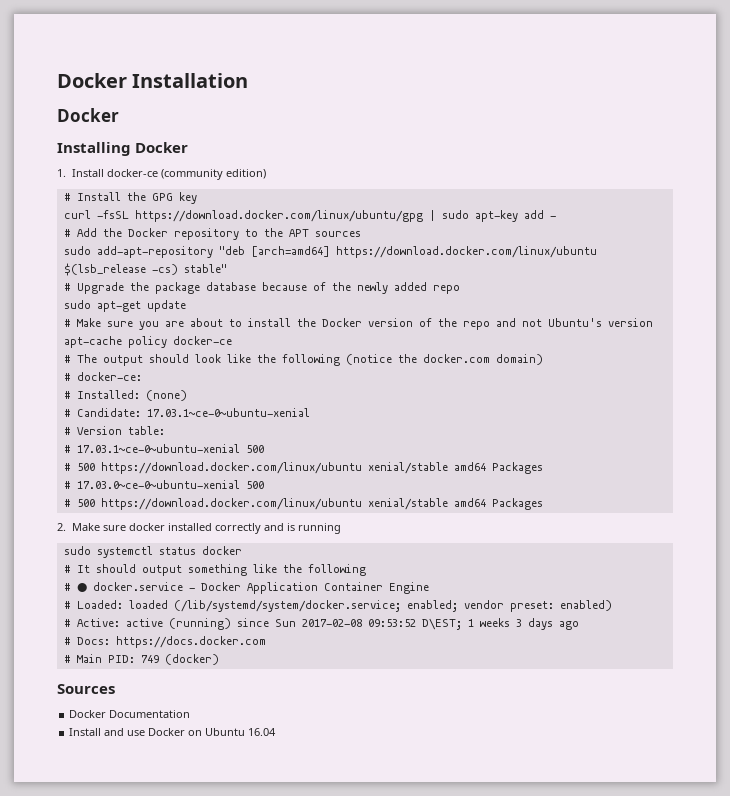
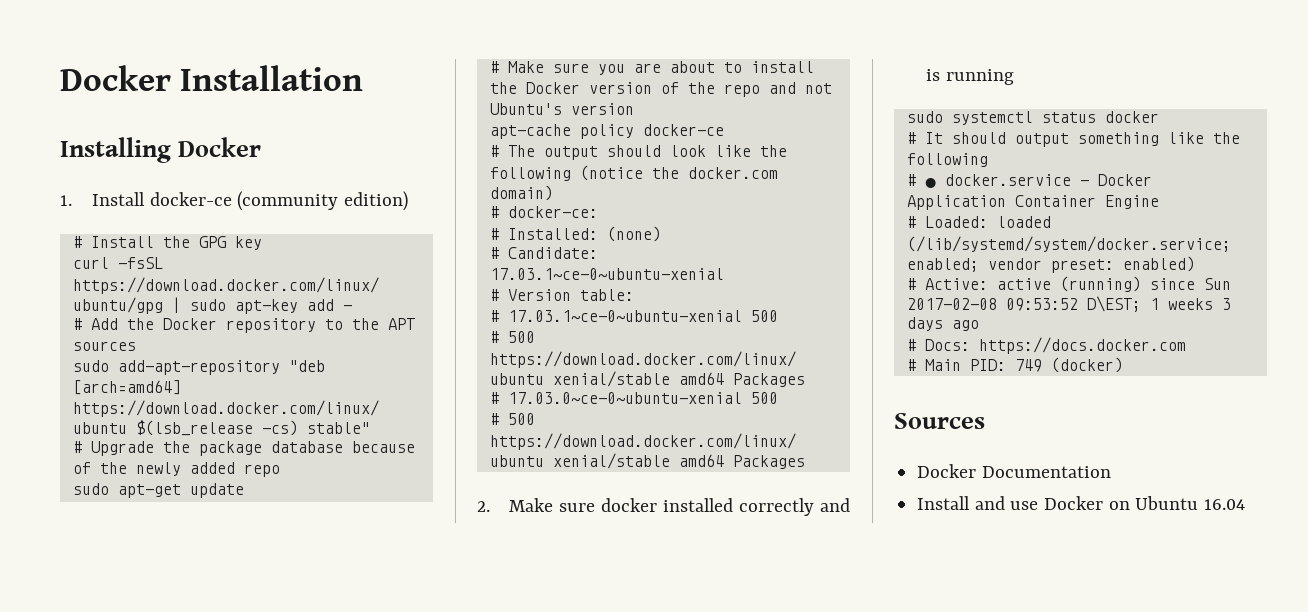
[57,108,119,122] // Docker -> (364, 78) none

